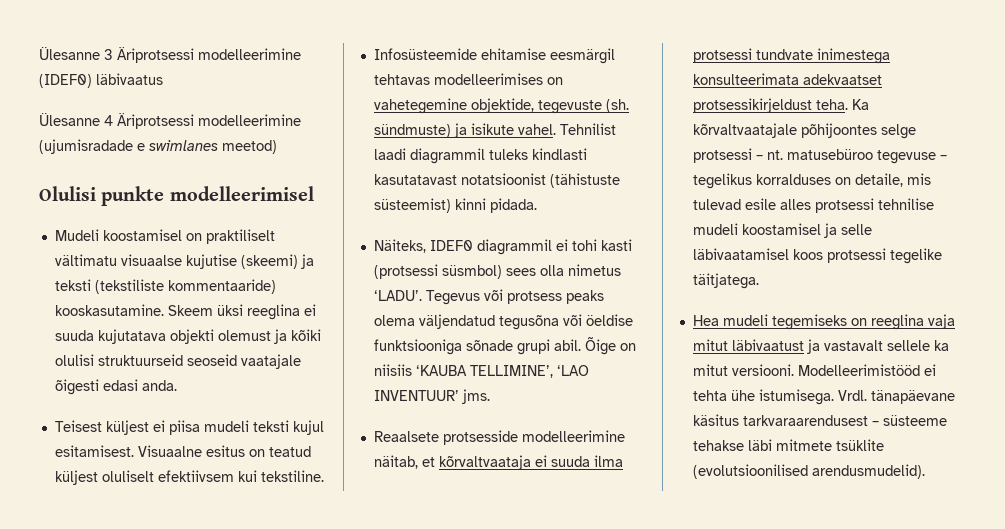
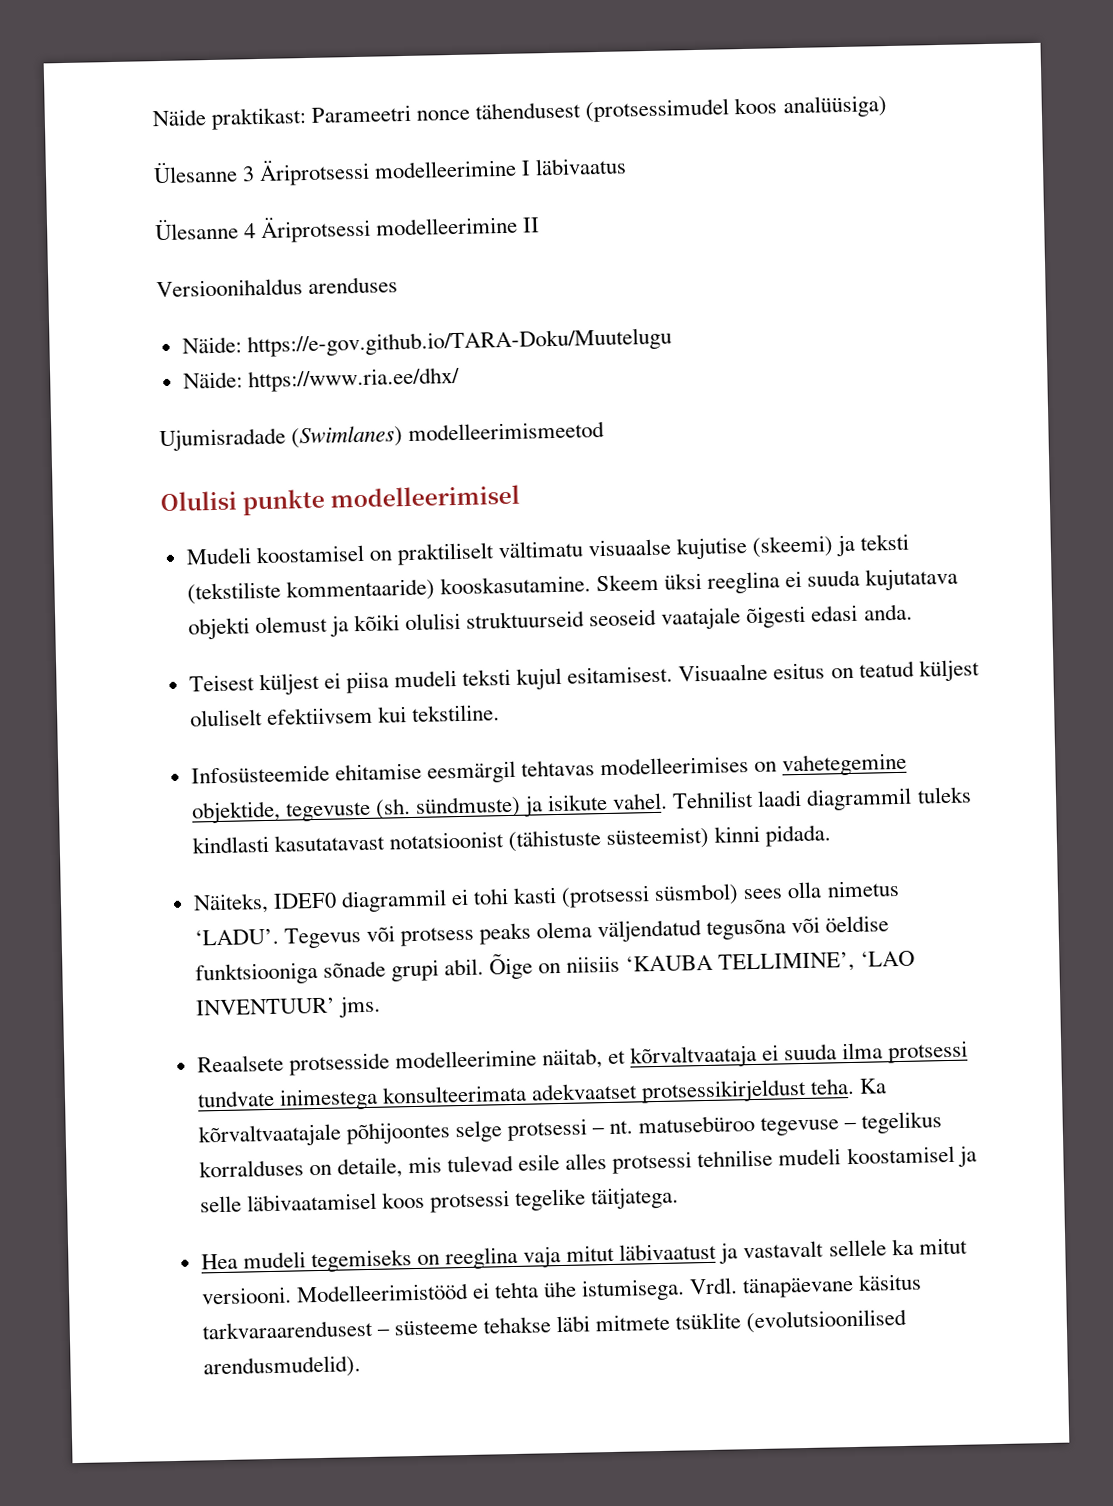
(39, 53) none -> [152,95,887,130] Näide praktikast: Parameetri nonce tähendusest (protsessimudel koos analüüsiga) //
[39,74,92,88] (IDEF0) -> [521,160,532,176] I
[39,139,277,154] (ujumisradade e swimlanes meetod) -> [522,217,541,233] [156,276,399,298] [181,327,672,358] [182,366,460,393] [159,420,606,452] II // Versioonihaldus arenduses // Näide: https://e-gov.github.io/TARA-Doku/Muutelugu // Näide: https://www.ria.ee/dhx/ // Ujumisradade (Swimlanes) modelleerimismeetod

